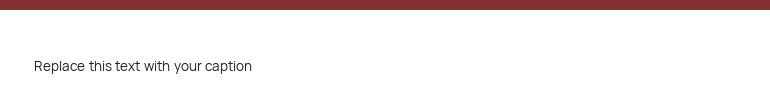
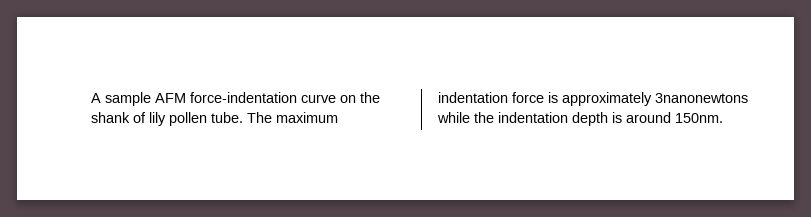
[34,61,253,74] Replace this text with your caption -> [91,92,380,106] [91,112,338,126] [438,92,748,106] [437,112,723,126] A sample AFM force-indentation curve on the shank of lily pollen tube. The maximum indentation force is approximately 3nanonewtons while the indentation depth is around 150nm.

